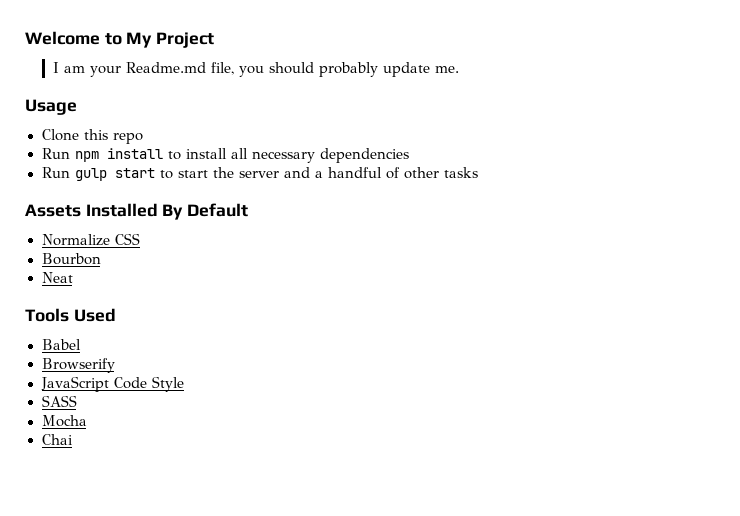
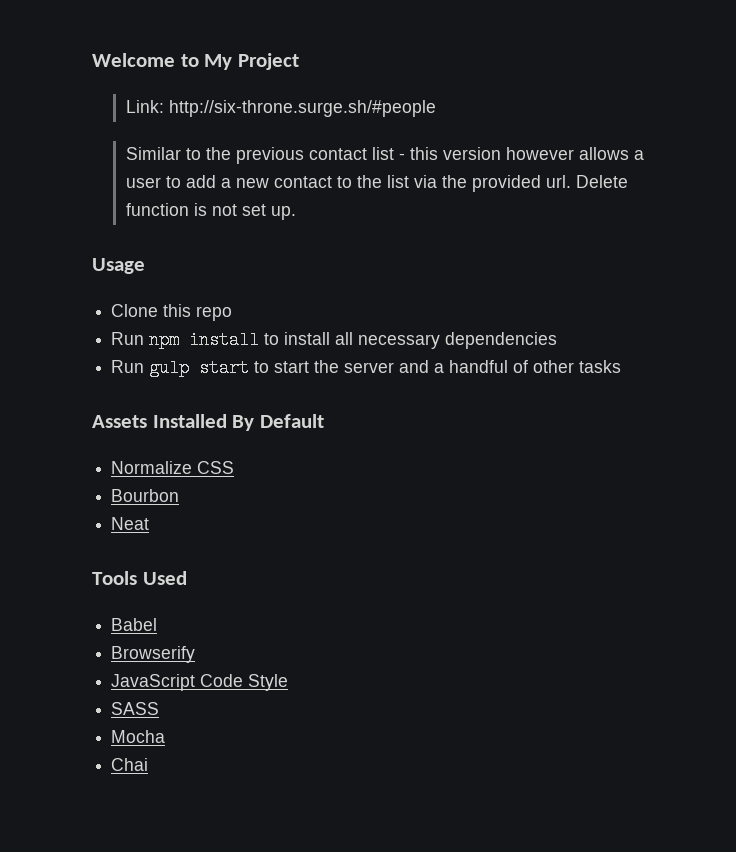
[52,62,459,77] I am your Readme.md file, you should probably update me. -> [125,100,436,117] [125,147,644,164] [125,175,628,192] [125,203,296,220] Link: http://six-throne.surge.sh/#people // Similar to the previous contact list - this version however allows a user to add a new contact to the list via the provided url. Delete function is not set up.

